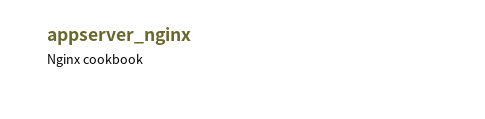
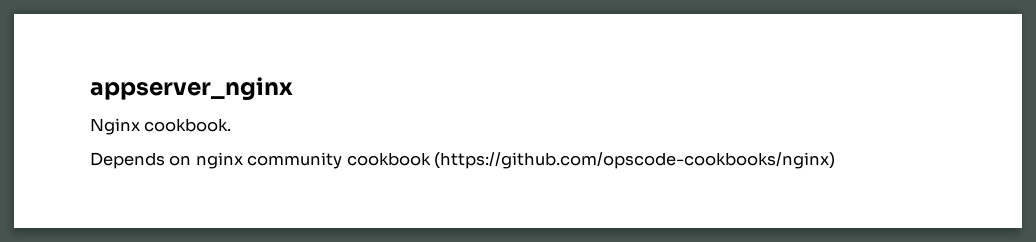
[83,53,144,64] cookbook -> [144,118,232,132] [90,152,836,169] cookbook. // Depends on nginx community cookbook (https://github.com/opscode-cookbooks/nginx)

